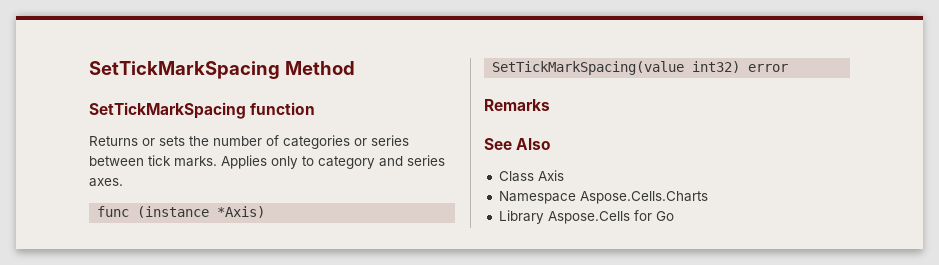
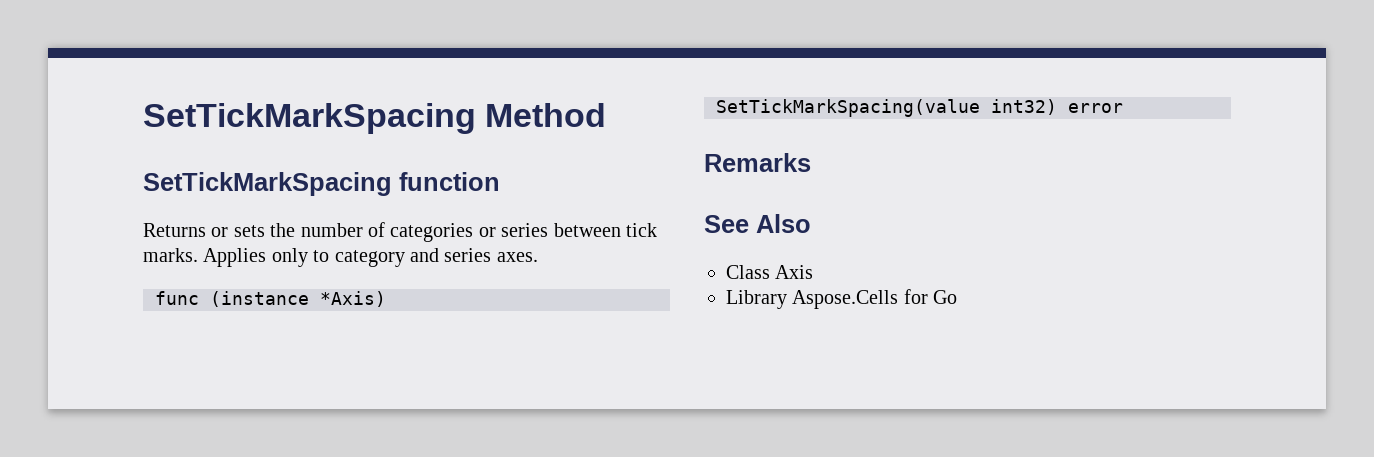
[498,191,708,204] // Namespace Aspose.Cells.Charts -> (814, 272) none

